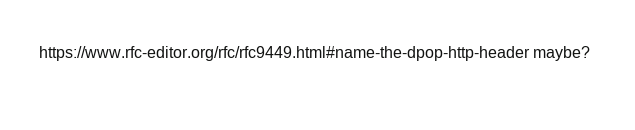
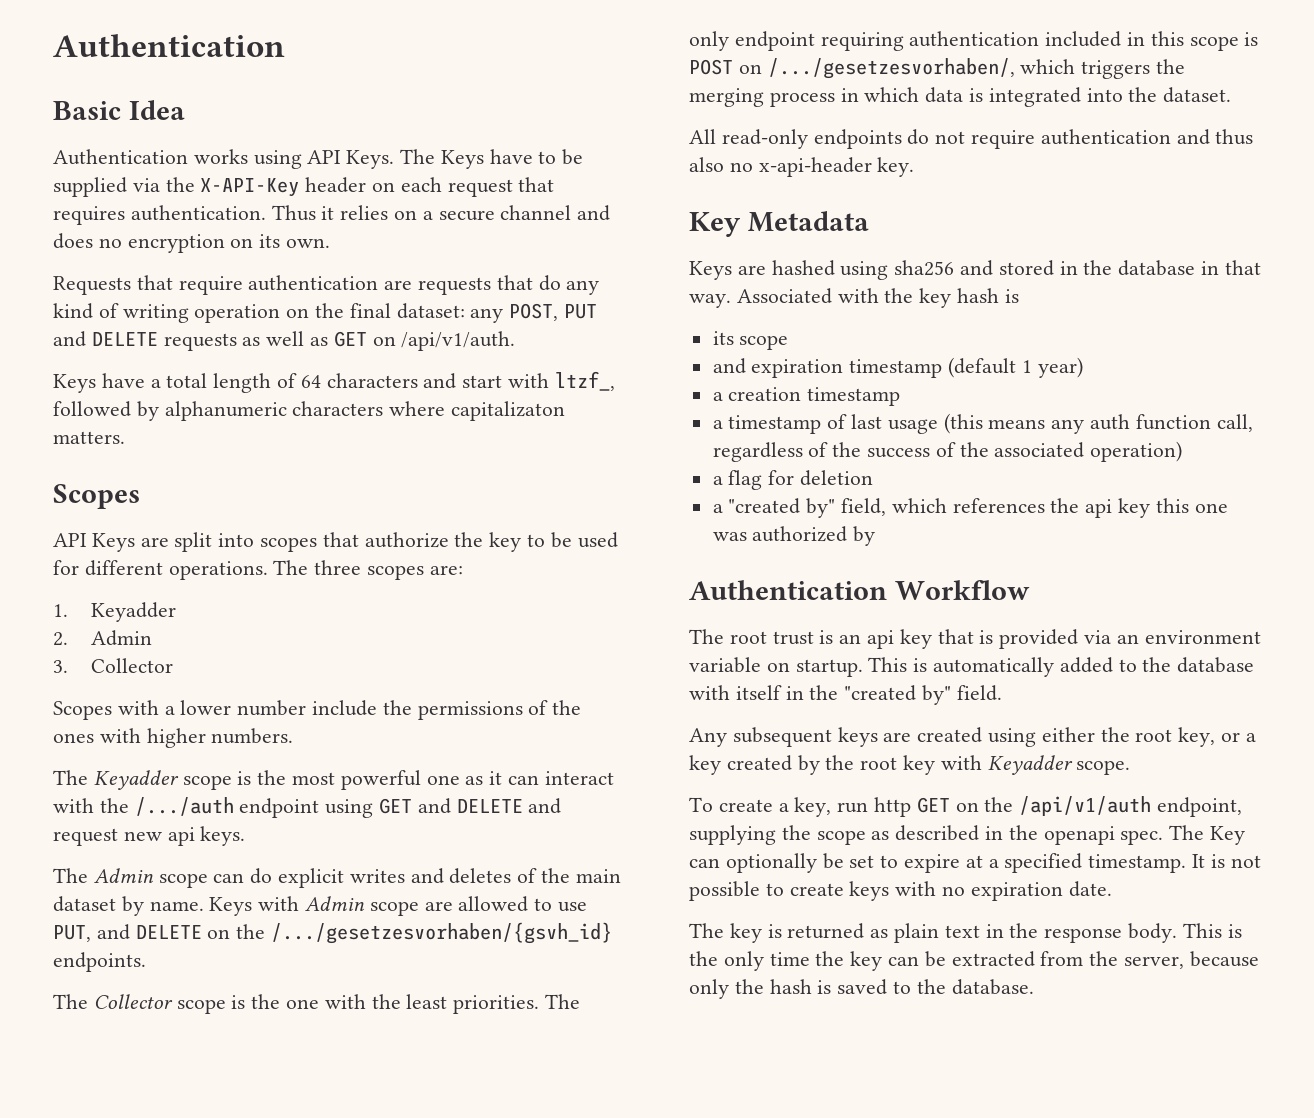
[39,46,591,61] https://www.rfc-editor.org/rfc/rfc9449.html#name-the-dpop-http-header maybe? -> [53,34,285,57] [53,100,185,120] [53,149,584,169] [53,177,555,197] [53,205,611,225] [53,233,331,253] [53,275,600,295] [53,303,598,323] [53,331,516,351] [53,371,615,393] [53,401,566,421] [53,431,125,444] [53,484,140,509] [53,532,618,552] [53,560,463,580] [53,602,176,622] [53,630,152,646] [53,658,173,673] [53,700,582,720] [53,728,294,748] [53,770,614,790] [53,797,562,818] [53,826,246,846] [53,868,621,888] [53,896,588,916] [53,922,613,944] [53,952,146,972] [53,994,581,1014] [689,31,1259,51] [689,58,1186,79] [689,87,1232,107] [689,129,1254,149] [689,157,915,177] [689,211,869,237] [689,260,1261,280] [689,288,1019,308] [712,331,789,350] [712,357,1083,378] [712,387,901,406] [712,413,1253,434] [712,441,1183,462] [712,470,874,490] [712,498,1228,518] [712,526,876,546] [689,580,1030,600] [689,629,1261,649] [689,657,1255,677] [689,685,1002,705] [689,727,1256,747] [689,755,1131,775] [689,796,1243,817] [689,825,1246,845] [689,853,1261,873] [689,881,1112,901] [689,923,1242,943] [689,951,1259,971] [689,979,1034,999] Authentication // Basic Idea // Authentication works using API Keys. The Keys have to be supplied via the X-API-Key header on each request that requires authentication. Thus it relies on a secure channel and does no encryption on its own. // Requests that require authentication are requests that do any kind of writing operation on the final dataset: any POST, PUT and DELETE requests as well as GET on /api/v1/auth. // Keys have a total length of 64 characters and start with ltzf_, followed by alphanumeric characters where capitalizaton matters. // Scopes // API Keys are split into scopes that authorize the key to be used for different operations. The three scopes are: // 1. Keyadder // 2. Admin // 3. Collector // Scopes with a lower number include the permissions of the ones with higher numbers. // The Keyadder scope is the most powerful one as it can interact with the /.../auth endpoint using GET and DELETE and request new api keys. // The Admin scope can do explicit writes and deletes of the main dataset by name. Keys with Admin scope are allowed to use PUT, and DELETE on the /.../gesetzesvorhaben/{gsvh_id} endpoints. // The Collector scope is the one with the least priorities. The only endpoint requiring authentication included in this scope is POST on /.../gesetzesvorhaben/, which triggers the merging process in which data is integrated into the dataset. // All read-only endpoints do not require authentication and thus also no x-api-header key. // Key Metadata // Keys are hashed using sha256 and stored in the database in that way. Associated with the key hash is // its scope // and expiration timestamp (default 1 year) // a creation timestamp // a timestamp of last usage (this means any auth function call, regardless of the success of the associated operation) // a flag for deletion // a "created by" field, which references the api key this one was authorized by // Authentication Workflow // The root trust is an api key that is provided via an environment variable on startup. This is automatically added to the database with itself in the "created by" field. // Any subsequent keys are created using either the root key, or a key created by the root key with Keyadder scope. // To create a key, run http GET on the /api/v1/auth endpoint, supplying the scope as described in the openapi spec. The Key can optionally be set to expire at a specified timestamp. It is not possible to create keys with no expiration date. // The key is returned as plain text in the response body. This is the only time the key can be extracted from the server, because only the hash is saved to the database.

